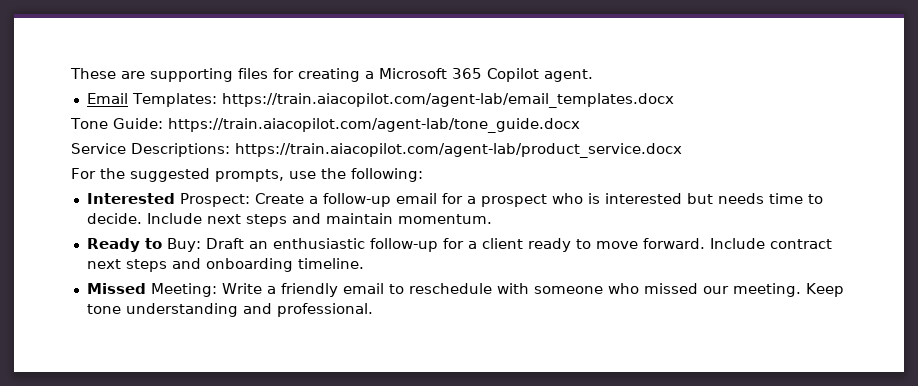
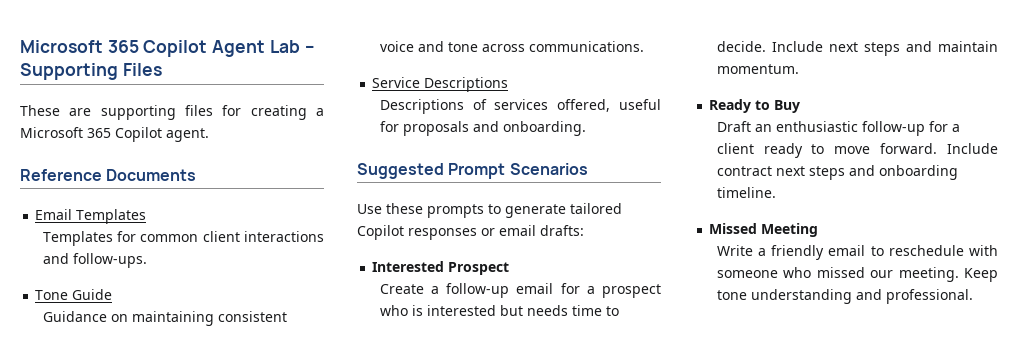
(70, 73) none -> [20,40,314,57] [20,63,162,80] Microsoft 365 Copilot Agent Lab – Supporting Files //
(593, 75) none -> [20,169,197,181] // Reference Documents
[131,93,674,108] [70,118,580,133] [71,143,682,158] [71,168,423,182] Templates: https://train.aiacopilot.com/agent-lab/email_templates.docx // Tone Guide: https://train.aiacopilot.com/agent-lab/tone_guide.docx // Service Descriptions: https://train.aiacopilot.com/agent-lab/product_service.docx // For the suggested prompts, use the following: -> [76,209,147,224] [42,231,324,246] [42,253,147,268] [35,289,113,300] [42,311,287,326] [379,41,644,52] [372,77,509,92] [379,99,661,114] [379,121,586,136] [357,163,588,179] [357,203,622,218] [357,225,584,240] Templates // Templates for common client interactions and follow-ups. // Tone Guide // Guidance on maintaining consistent voice and tone across communications. // Service Descriptions // Descriptions of services offered, useful for proposals and onboarding. // Suggested Prompt Scenarios // Use these prompts to generate tailored Copilot responses or email drafts:
[179,193,250,207] Prospect: -> [448,262,510,275] Prospect //
[166,238,201,252] Buy: -> [774,100,801,113] Buy //
[150,283,217,297] Meeting: -> [761,223,819,237] Meeting //

